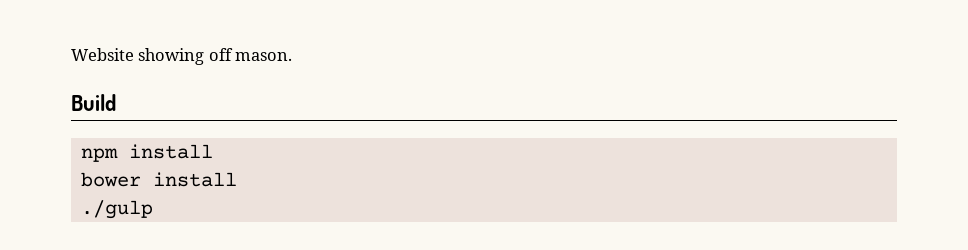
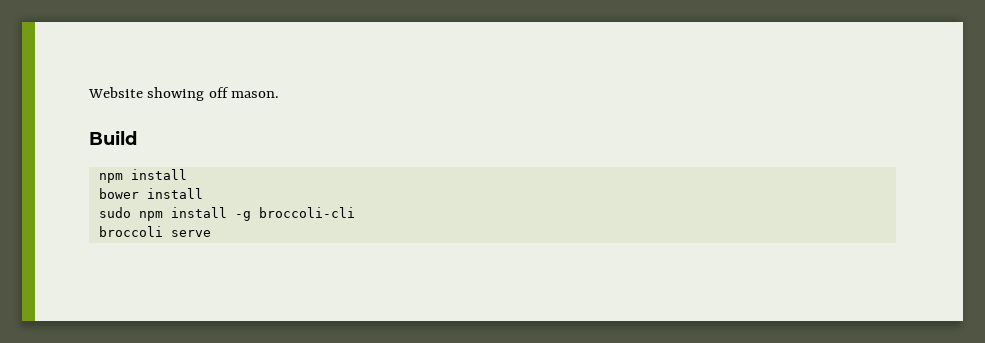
[80,200,153,219] ./gulp -> [98,207,355,221] [98,226,211,237] sudo npm install -g broccoli-cli // broccoli serve

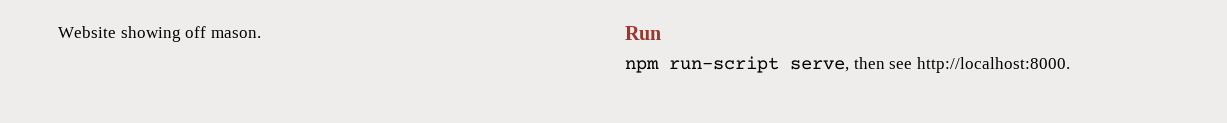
[89,130,137,145] [98,169,187,183] [98,188,203,199] [98,207,355,221] [98,226,211,237] Build // npm install // bower install // sudo npm install -g broccoli-cli // broccoli serve -> [625,26,661,40] [625,56,1070,73] Run // npm run-script serve, then see http://localhost:8000.

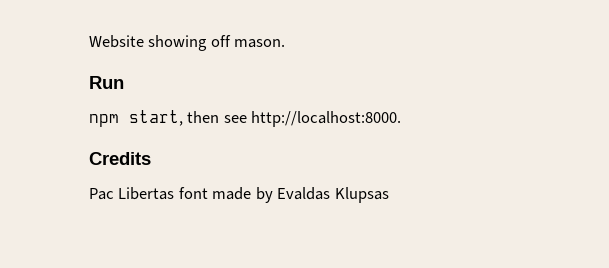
[669,56,849,73] run-script serve, -> [129,110,183,126] start,
(1070, 65) none -> [89,152,151,165] [89,187,389,203] // Credits // Pac Libertas font made by Evaldas Klupsas

